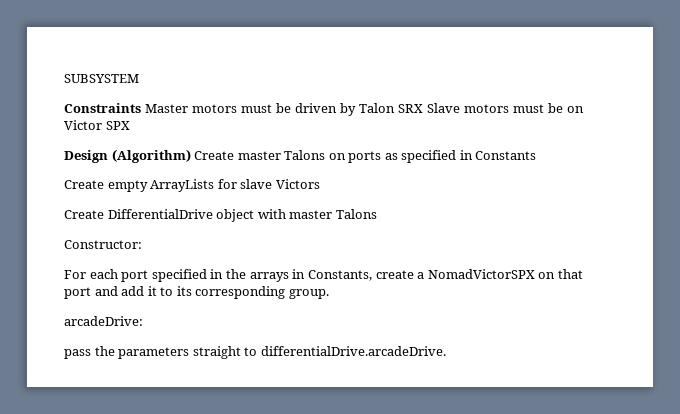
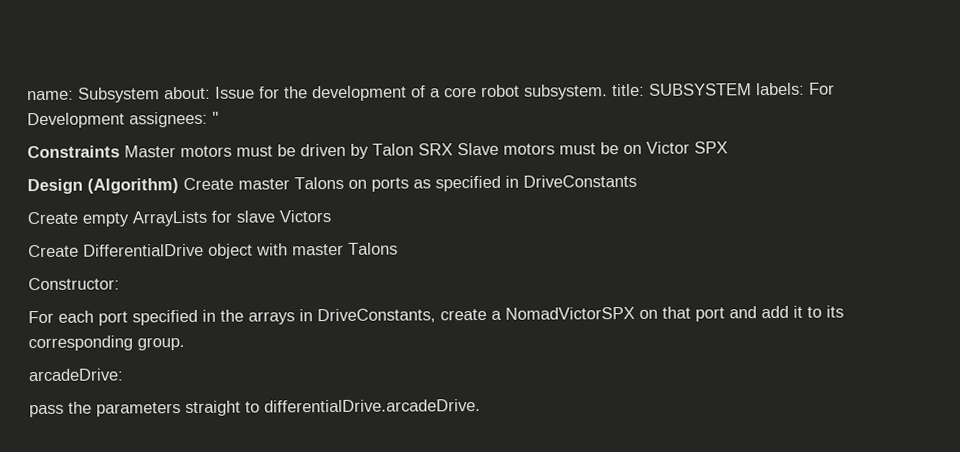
[64,74,139,83] SUBSYSTEM -> [27,82,835,103] [27,111,219,129] name: Subsystem about: Issue for the development of a core robot subsystem. title: SUBSYSTEM labels: For Development assignees: ''
[475,151,537,160] Constants -> [523,174,637,188] DriveConstants
[307,270,372,281] Constants, -> [317,308,436,324] DriveConstants,

